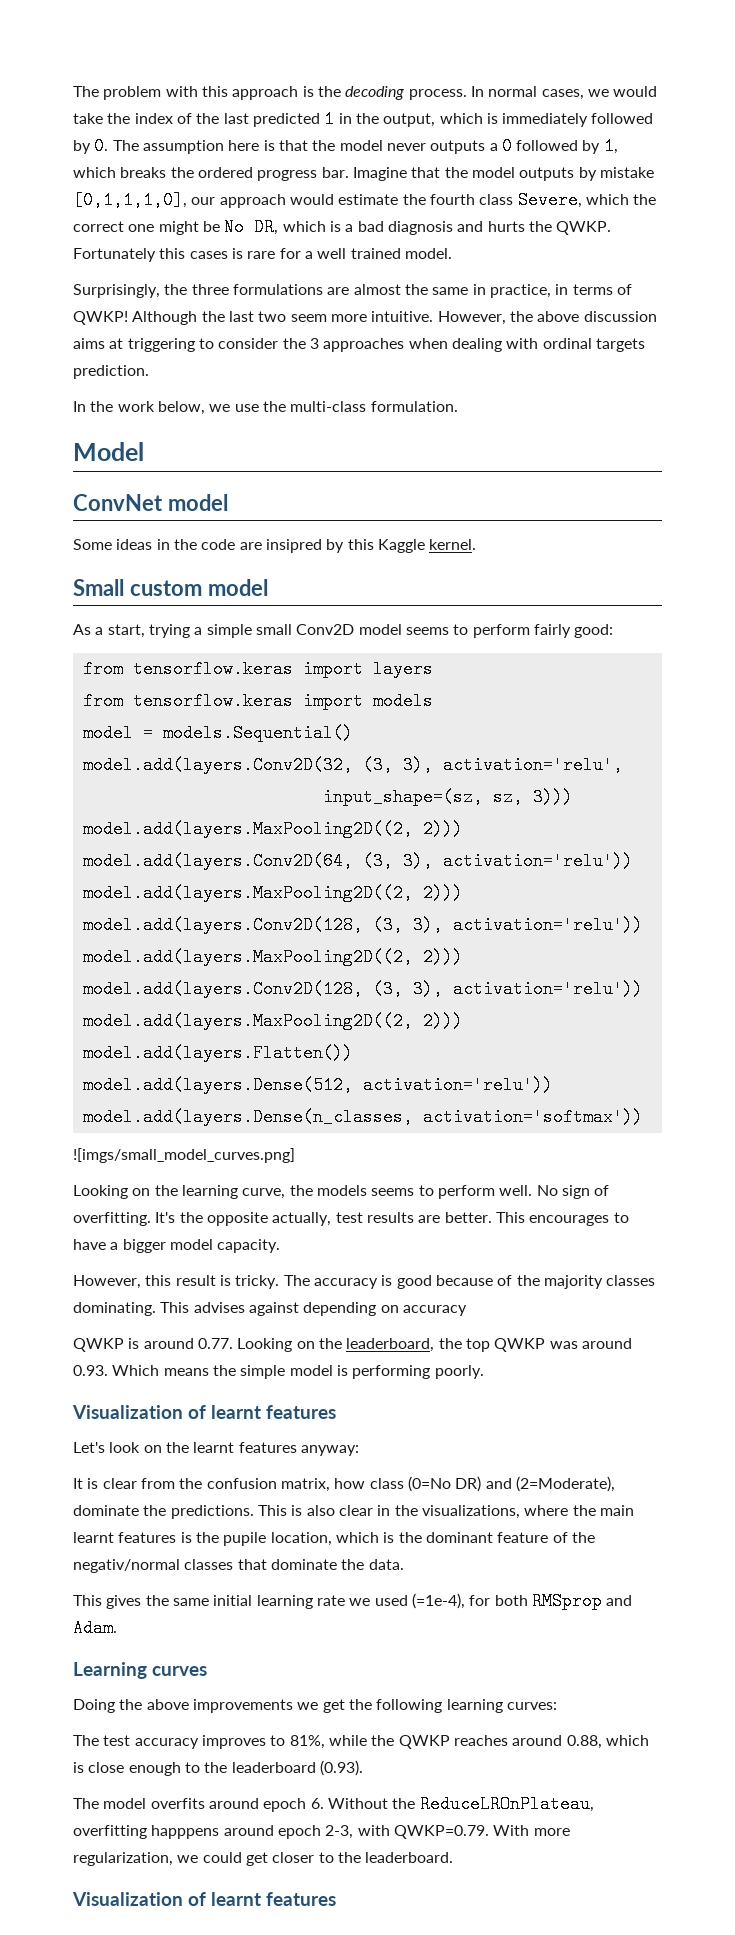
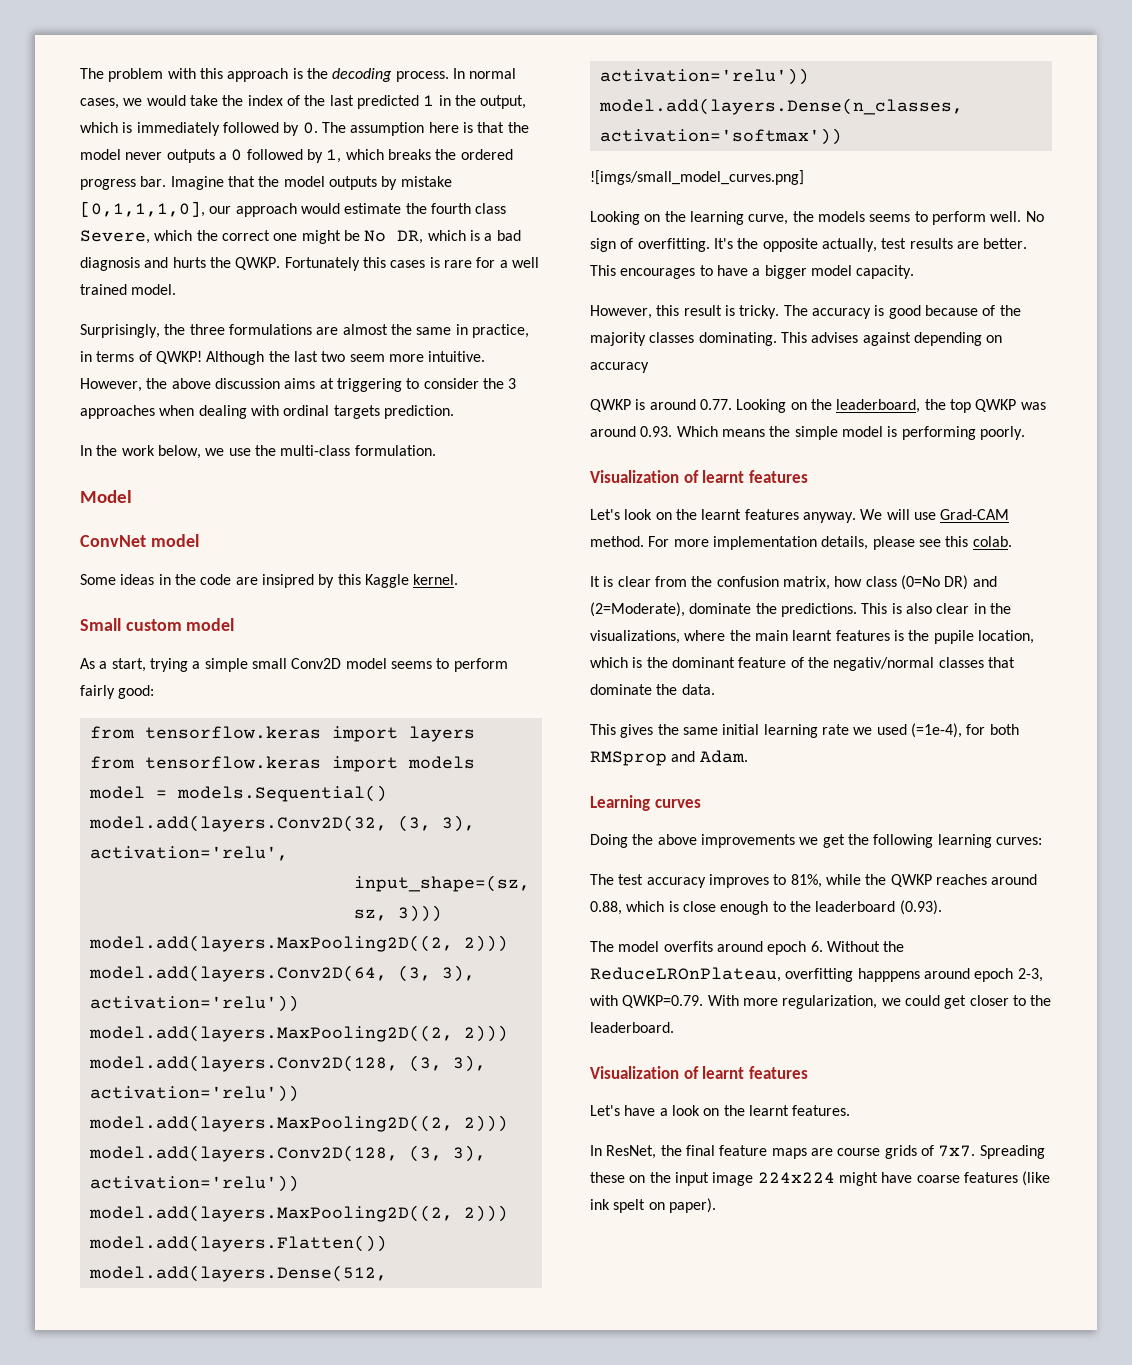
[300,1445,359,1456] anyway: -> [802,509,1010,523] [590,536,1012,550] anyway. We will use Grad-CAM method. For more implementation details, please see this colab.
(336, 1899) none -> [590,1105,851,1116] [590,1145,1045,1159] [590,1171,1051,1186] [590,1198,716,1213] // Let's have a look on the learnt features. // In ResNet, the final feature maps are course grids of 7x7. Spreading these on the input image 224x224 might have coarse features (like ink spelt on paper).

